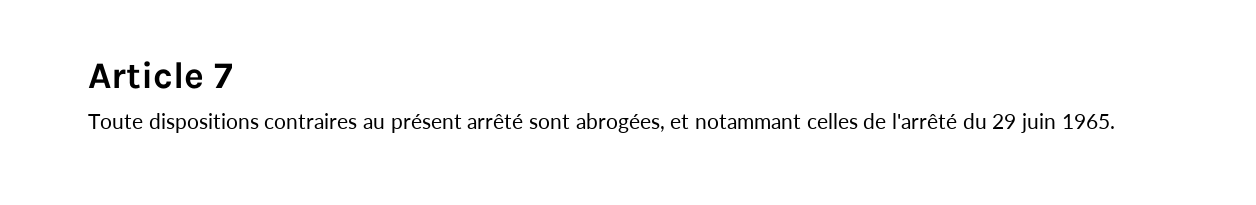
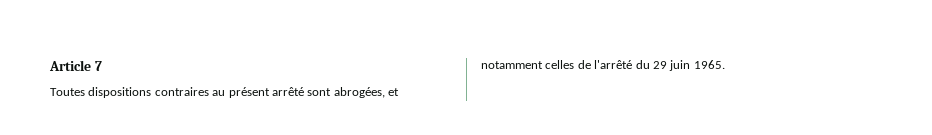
[88,114,143,129] Toute -> [50,88,85,96] Toutes
[695,114,802,129] notammant -> [481,61,543,69] notamment

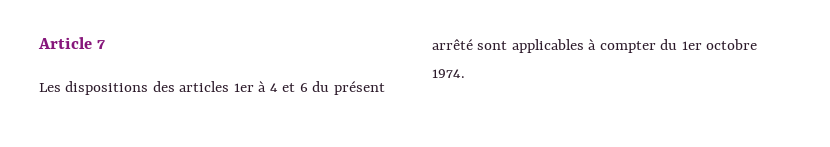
[50,87,399,98] [481,60,725,71] Toutes dispositions contraires au présent arrêté sont abrogées, et notamment celles de l'arrêté du 29 juin 1965. -> [39,81,385,95] [432,39,758,53] [432,69,465,78] Les dispositions des articles 1er à 4 et 6 du présent arrêté sont applicables à compter du 1er octobre 1974.

